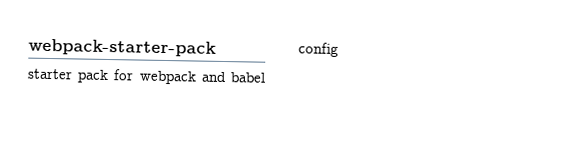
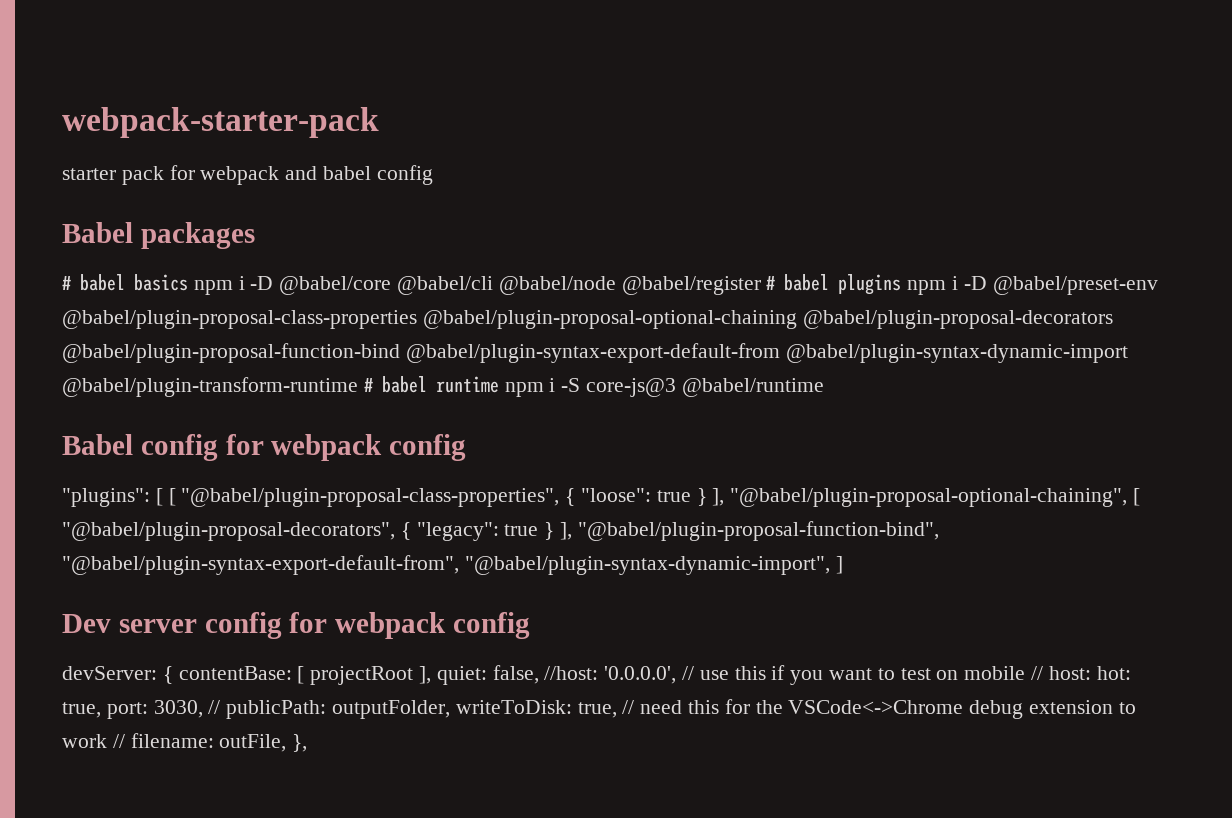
(339, 49) none -> [62,222,255,249] [62,274,1158,295] [62,310,1113,329] [62,343,1128,363] [62,376,824,397] [62,434,467,461] [62,488,1141,507] [62,521,939,541] [62,555,843,575] [62,612,531,639] [62,665,1131,685] [62,699,1136,719] [62,733,308,752] // Babel packages // # babel basics npm i -D @babel/core @babel/cli @babel/node @babel/register # babel plugins npm i -D @babel/preset-env @babel/plugin-proposal-class-properties @babel/plugin-proposal-optional-chaining @babel/plugin-proposal-decorators @babel/plugin-proposal-function-bind @babel/plugin-syntax-export-default-from @babel/plugin-syntax-dynamic-import @babel/plugin-transform-runtime # babel runtime npm i -S core-js@3 @babel/runtime // Babel config for webpack config // "plugins": [ [ "@babel/plugin-proposal-class-properties", { "loose": true } ], "@babel/plugin-proposal-optional-chaining", [ "@babel/plugin-proposal-decorators", { "legacy": true } ], "@babel/plugin-proposal-function-bind", "@babel/plugin-syntax-export-default-from", "@babel/plugin-syntax-dynamic-import", ] // Dev server config for webpack config // devServer: { contentBase: [ projectRoot ], quiet: false, //host: '0.0.0.0', // use this if you want to test on mobile // host: hot: true, port: 3030, // publicPath: outputFolder, writeToDisk: true, // need this for the VSCode<->Chrome debug extension to work // filename: outFile, },

